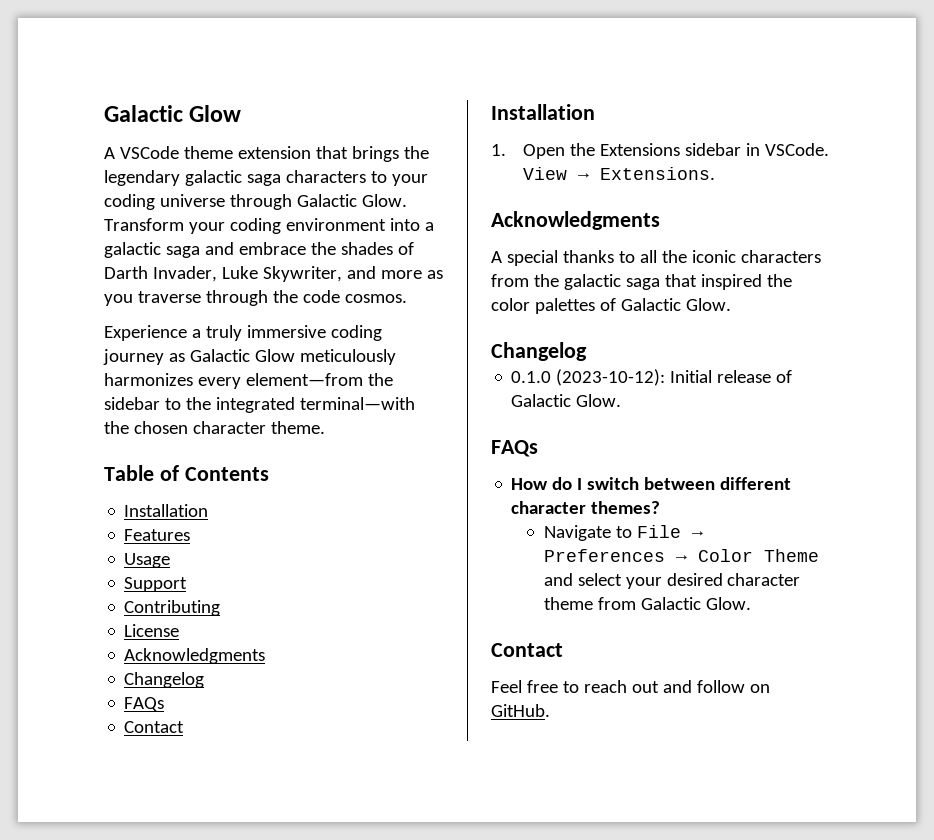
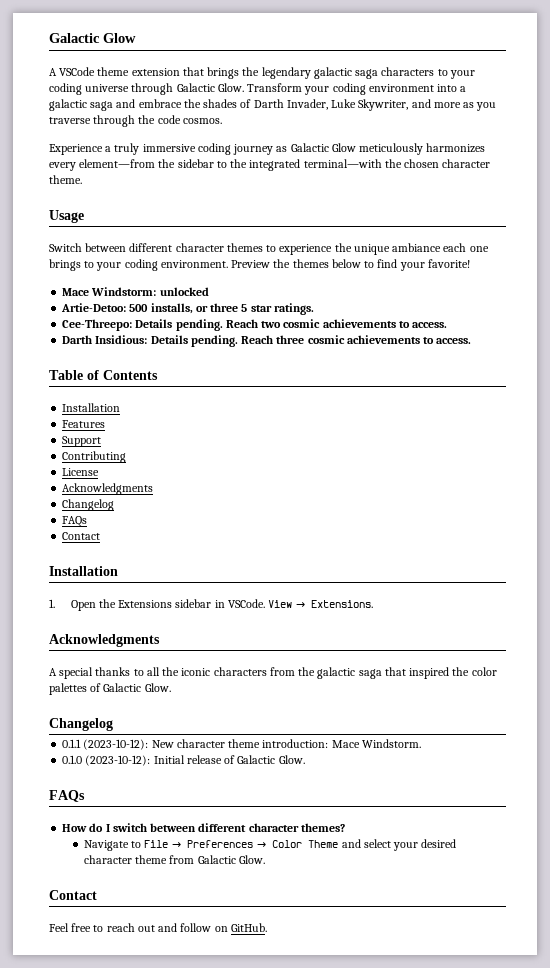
(325, 427) none -> [49,210,84,223] [49,243,489,255] [49,259,470,271] [62,287,209,296] [61,303,314,315] [62,319,448,331] [62,335,472,347] // Usage // Switch between different character themes to experience the unique ambiance each one brings to your coding environment. Preview the themes below to find your favorite! // Mace Windstorm: unlocked // Artie-Detoo: 500 installs, or three 5 star ratings. // Cee-Threepo: Details pending. Reach two cosmic achievements to access. // Darth Insidious: Details pending. Reach three cosmic achievements to access.
[124,553,171,568] // Usage -> (106, 424) none
(587, 351) none -> [62,739,421,750] // 0.1.1 (2023-10-12): New character theme introduction: Mace Windstorm.

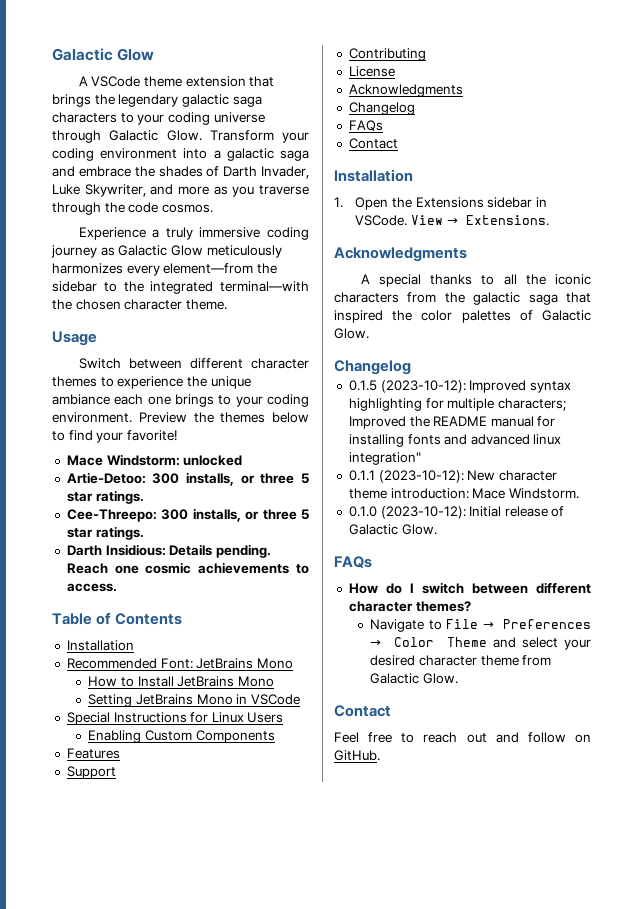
[129,304,149,312] 500 -> [152,473,180,484] 300
[135,319,448,331] Details pending. Reach two cosmic achievements to access. -> [161,508,309,522] [66,526,144,540] 300 installs, or three 5 star ratings.
[276,335,305,344] three -> [114,565,139,574] one
(121, 407) none -> [66,658,293,669] [88,676,274,687] [88,694,300,707] [66,712,284,725] [88,730,275,743] // Recommended Font: JetBrains Mono // How to Install JetBrains Mono // Setting JetBrains Mono in VSCode // Special Instructions for Linux Users // Enabling Custom Components
(113, 724) none -> [348,380,571,393] [348,398,566,411] [348,416,556,429] [348,434,562,447] [348,452,421,465] // 0.1.5 (2023-10-12): Improved syntax highlighting for multiple characters; Improved the README manual for installing fonts and advanced linux integration"

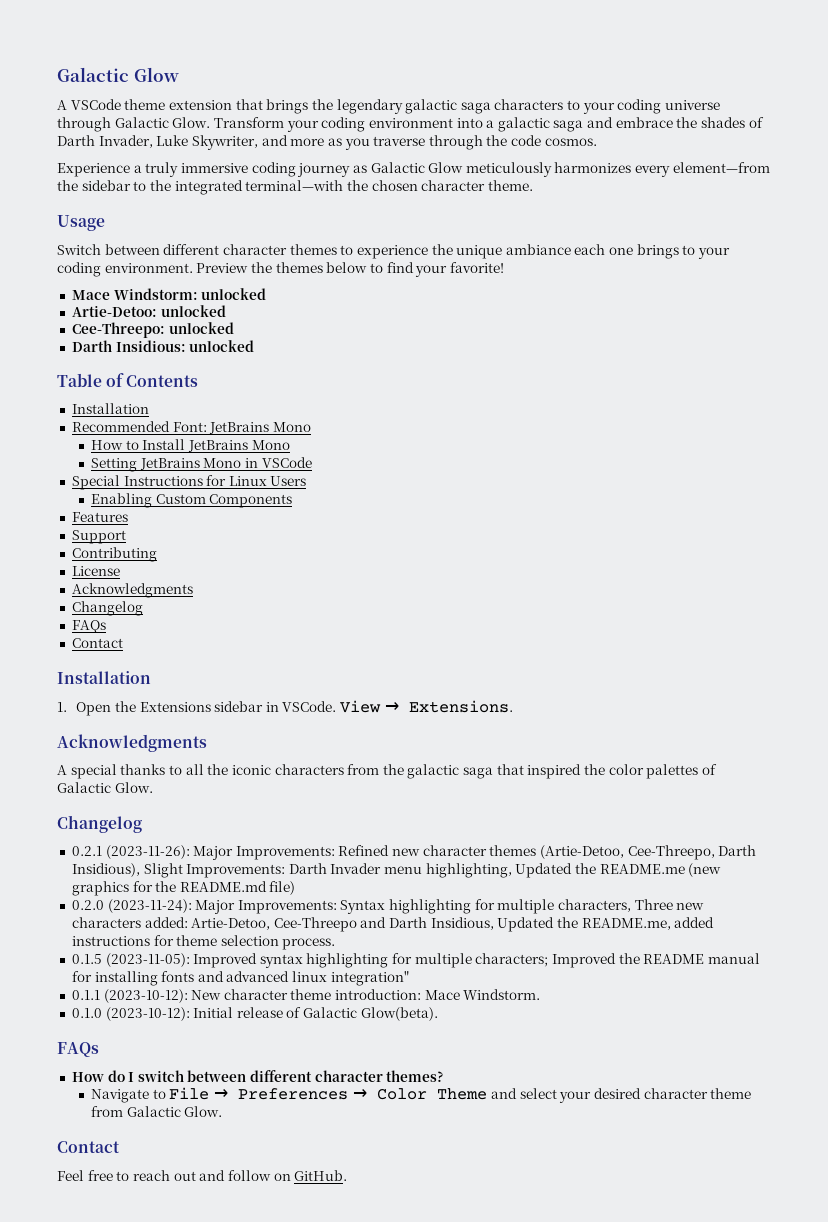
[152,472,309,486] [66,490,144,504] [66,508,309,522] [66,526,144,540] [66,544,271,558] [66,562,309,574] [66,583,117,592] 300 installs, or three 5 star ratings. // Cee-Threepo: 300 installs, or three 5 star ratings. // Darth Insidious: Details pending. Reach one cosmic achievements to access. -> [160,305,226,317] [71,322,234,338] [71,340,255,352] unlocked // Cee-Threepo: unlocked // Darth Insidious: unlocked
(411, 367) none -> [71,845,757,860] [71,863,722,878] [71,881,296,896] [71,899,705,914] [71,917,715,932] [71,935,336,950] // 0.2.1 (2023-11-26): Major Improvements: Refined new character themes (Artie-Detoo, Cee-Threepo, Darth Insidious), Slight Improvements: Darth Invader menu highlighting, Updated the README.me (new graphics for the README.md file) // 0.2.0 (2023-11-24): Major Improvements: Syntax highlighting for multiple characters, Three new characters added: Artie-Detoo, Cee-Threepo and Darth Insidious, Updated the README.me, added instructions for theme selection process.
[380,380,466,393] (2023-10-12): -> [105,953,190,967] (2023-11-05):
[401,524,437,535] Glow. -> [360,1007,438,1021] Glow(beta).

